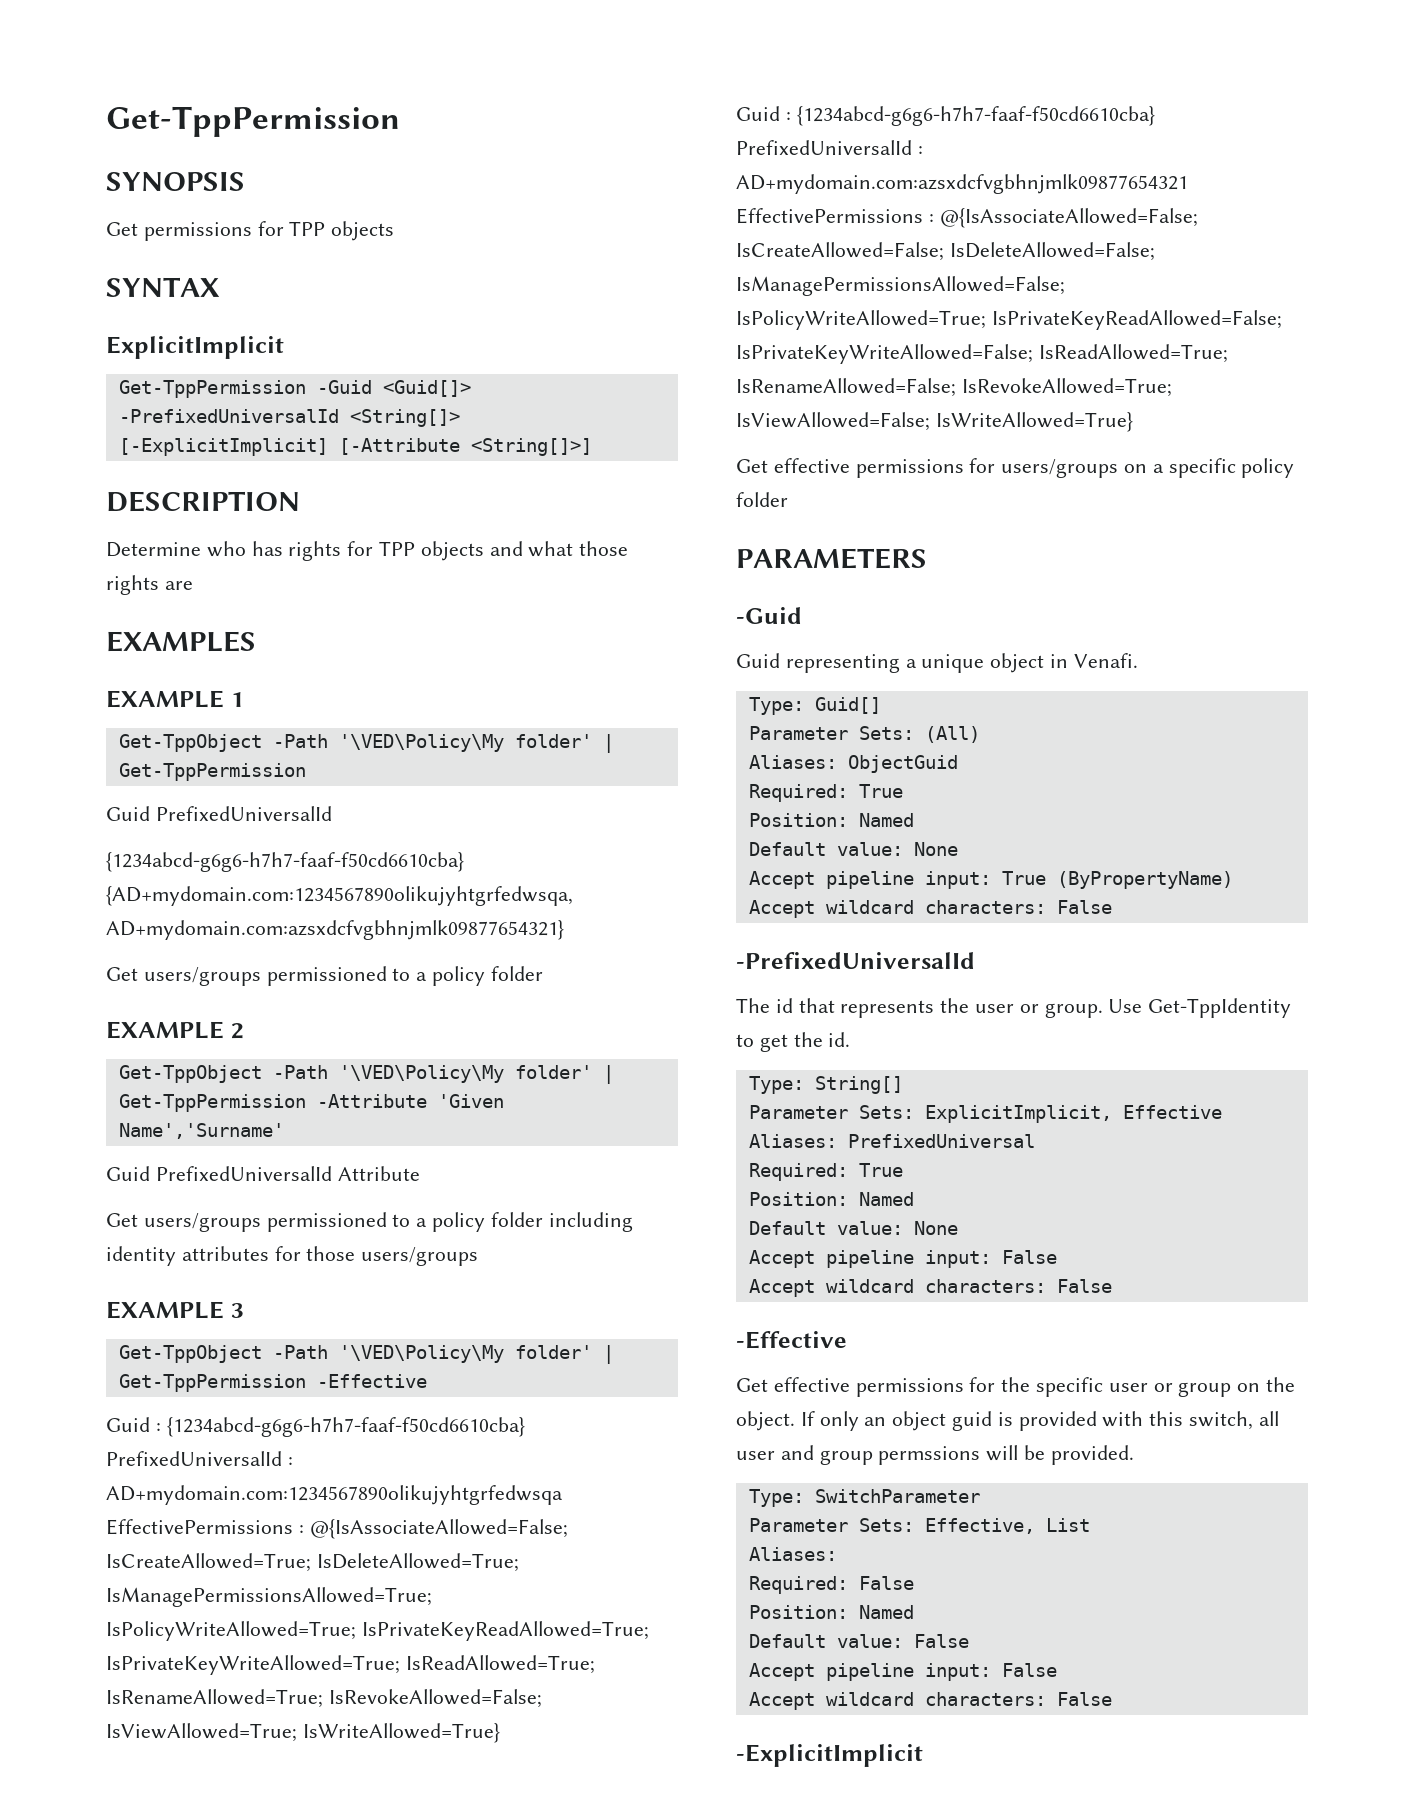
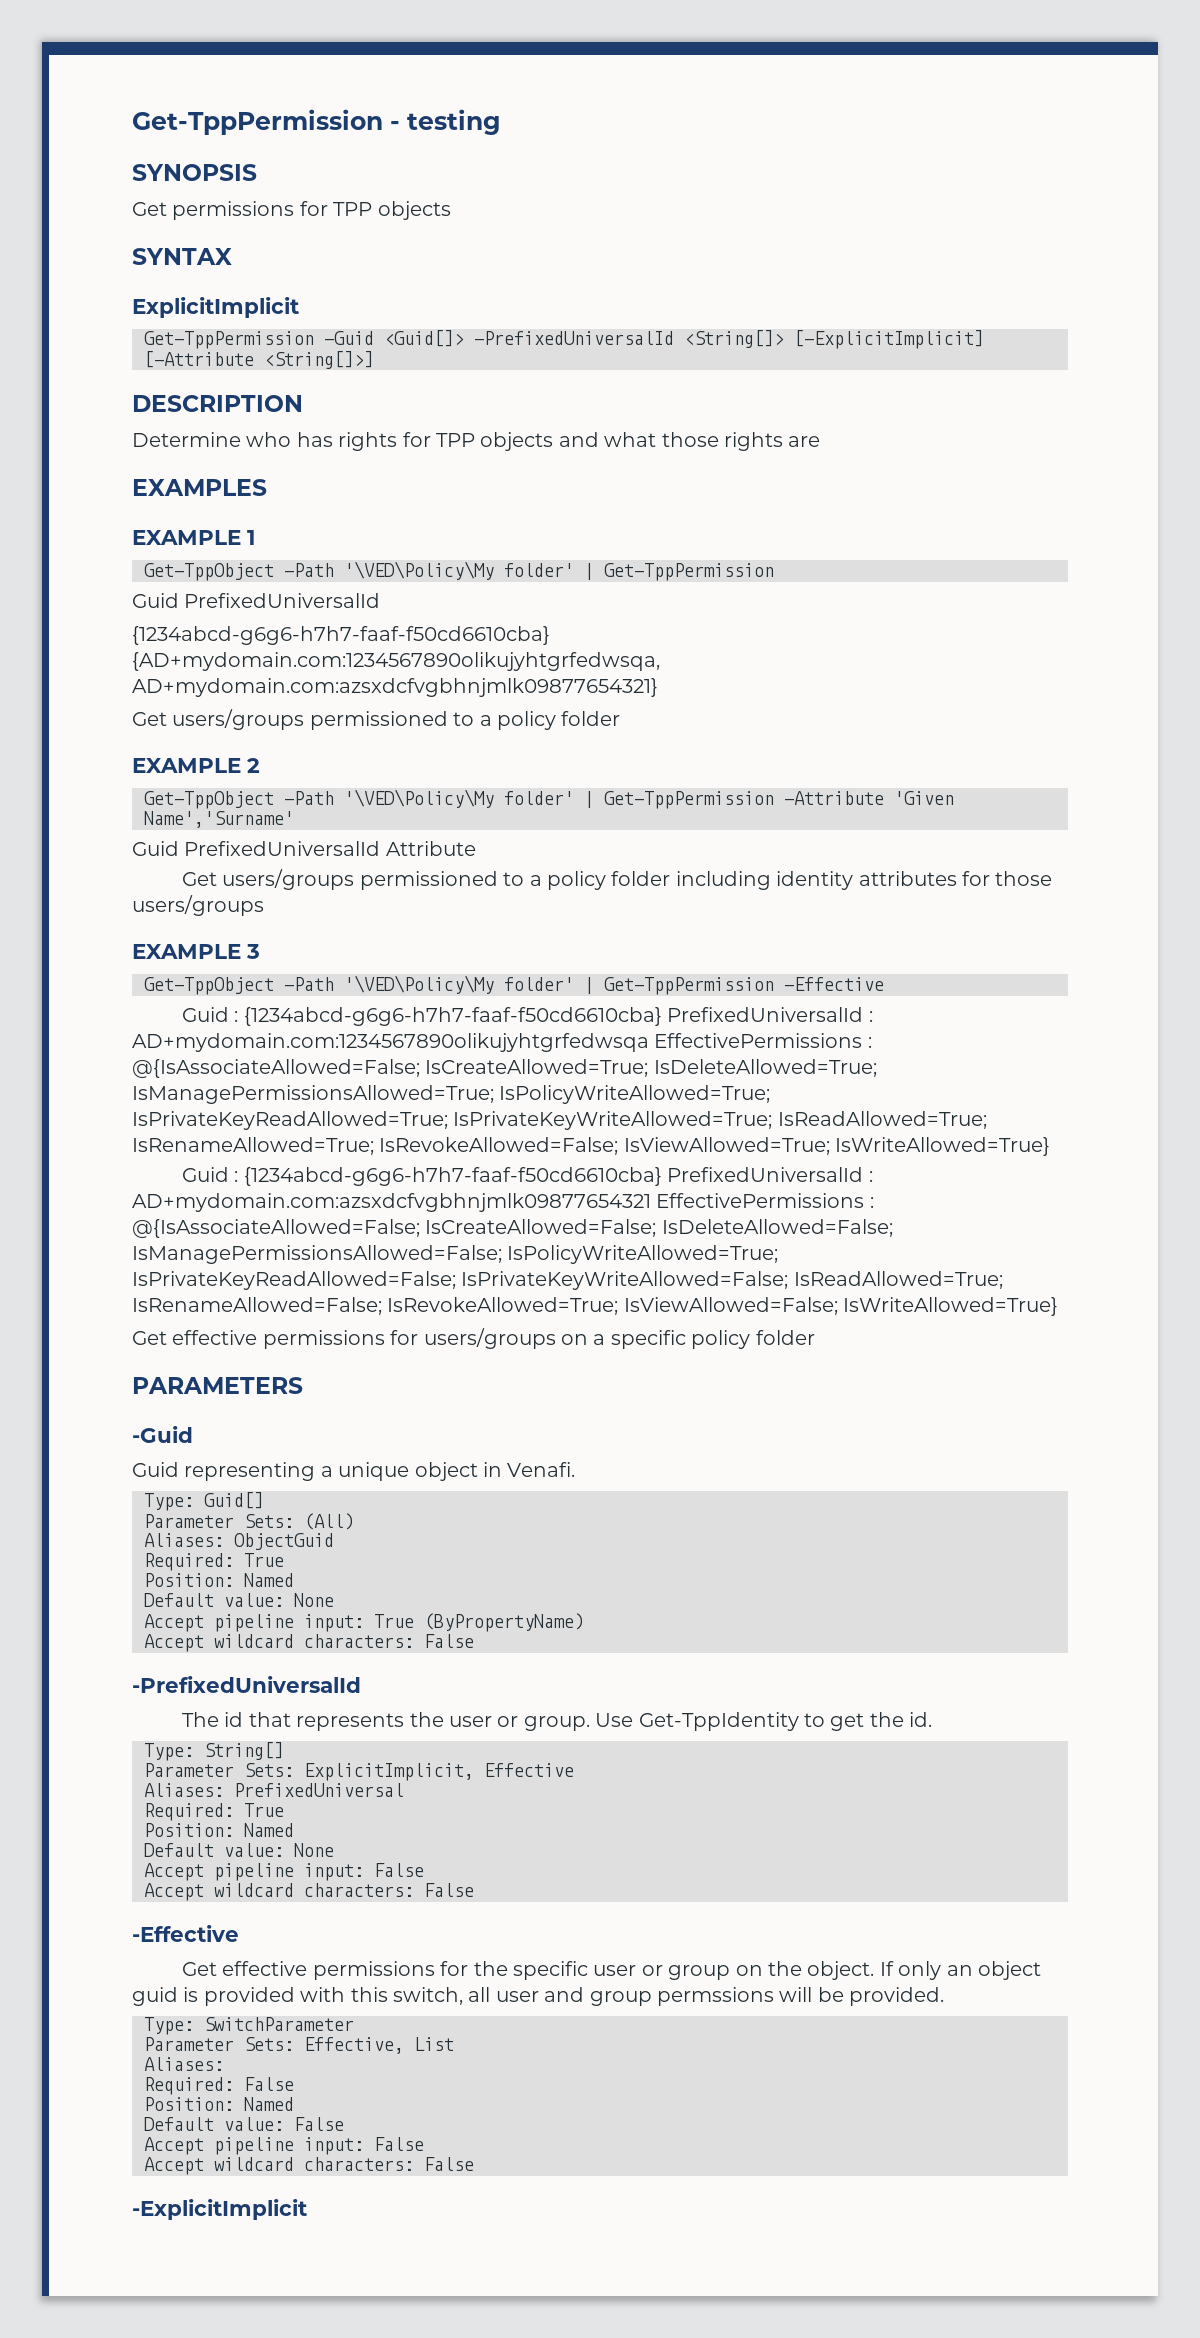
[106,106,400,137] Get-TppPermission -> [132,109,501,135] Get-TppPermission - testing

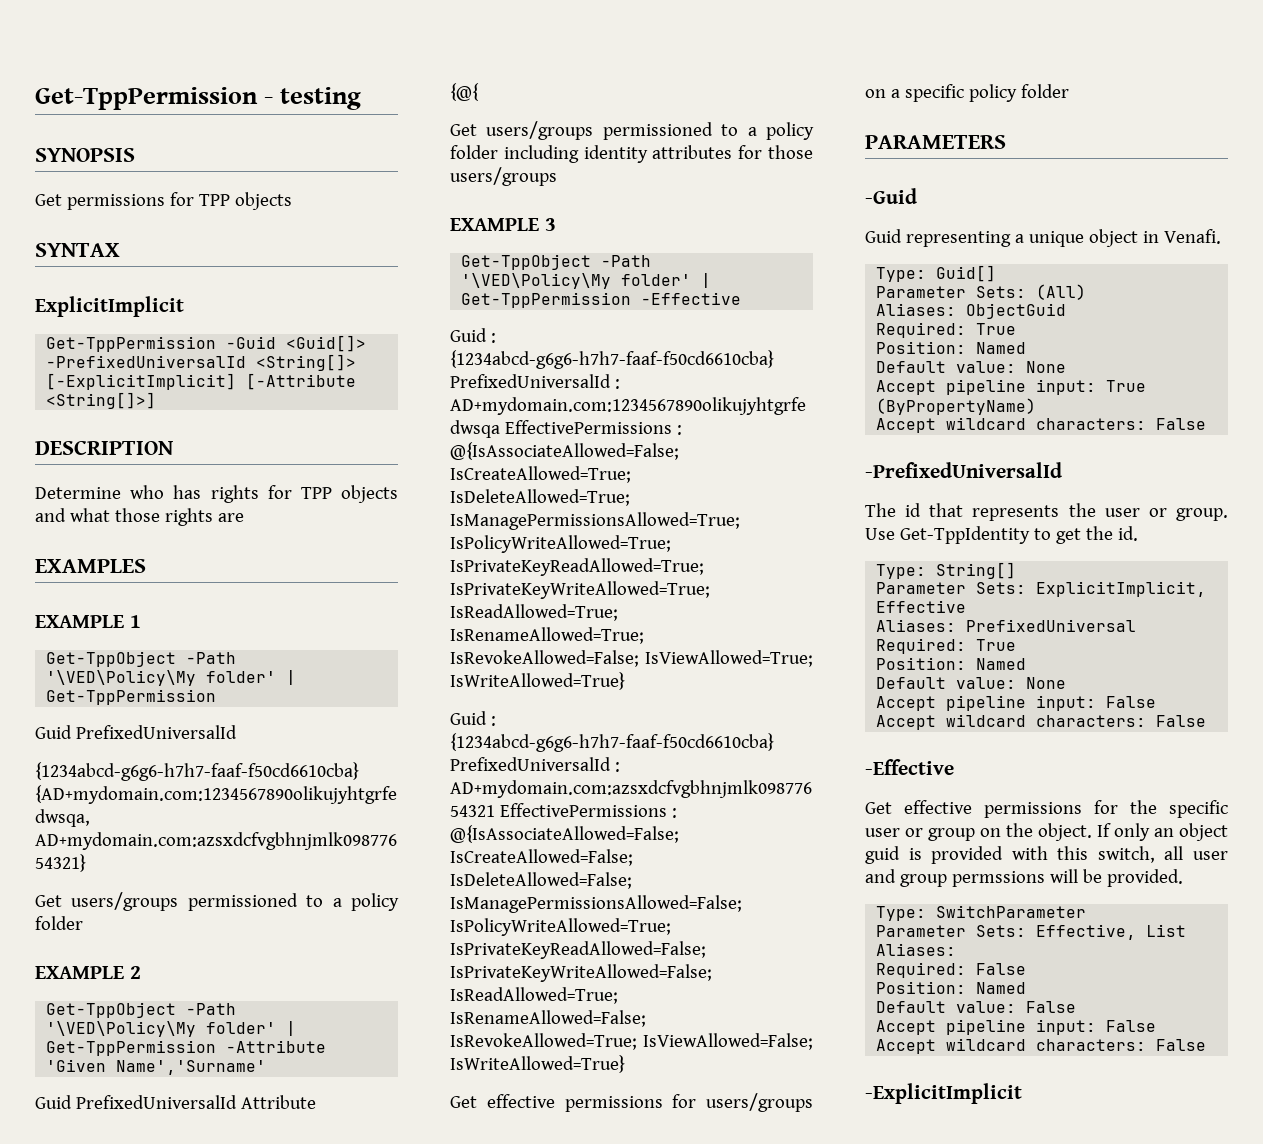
(476, 848) none -> [450,83,479,101] // {@{

